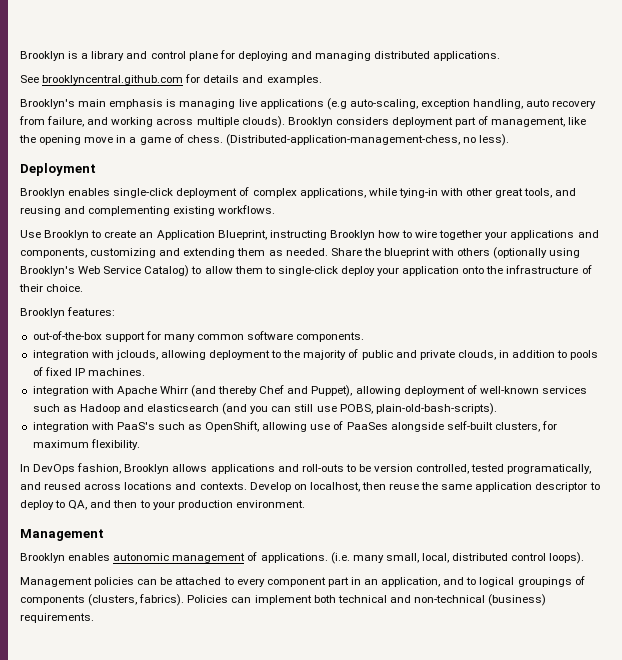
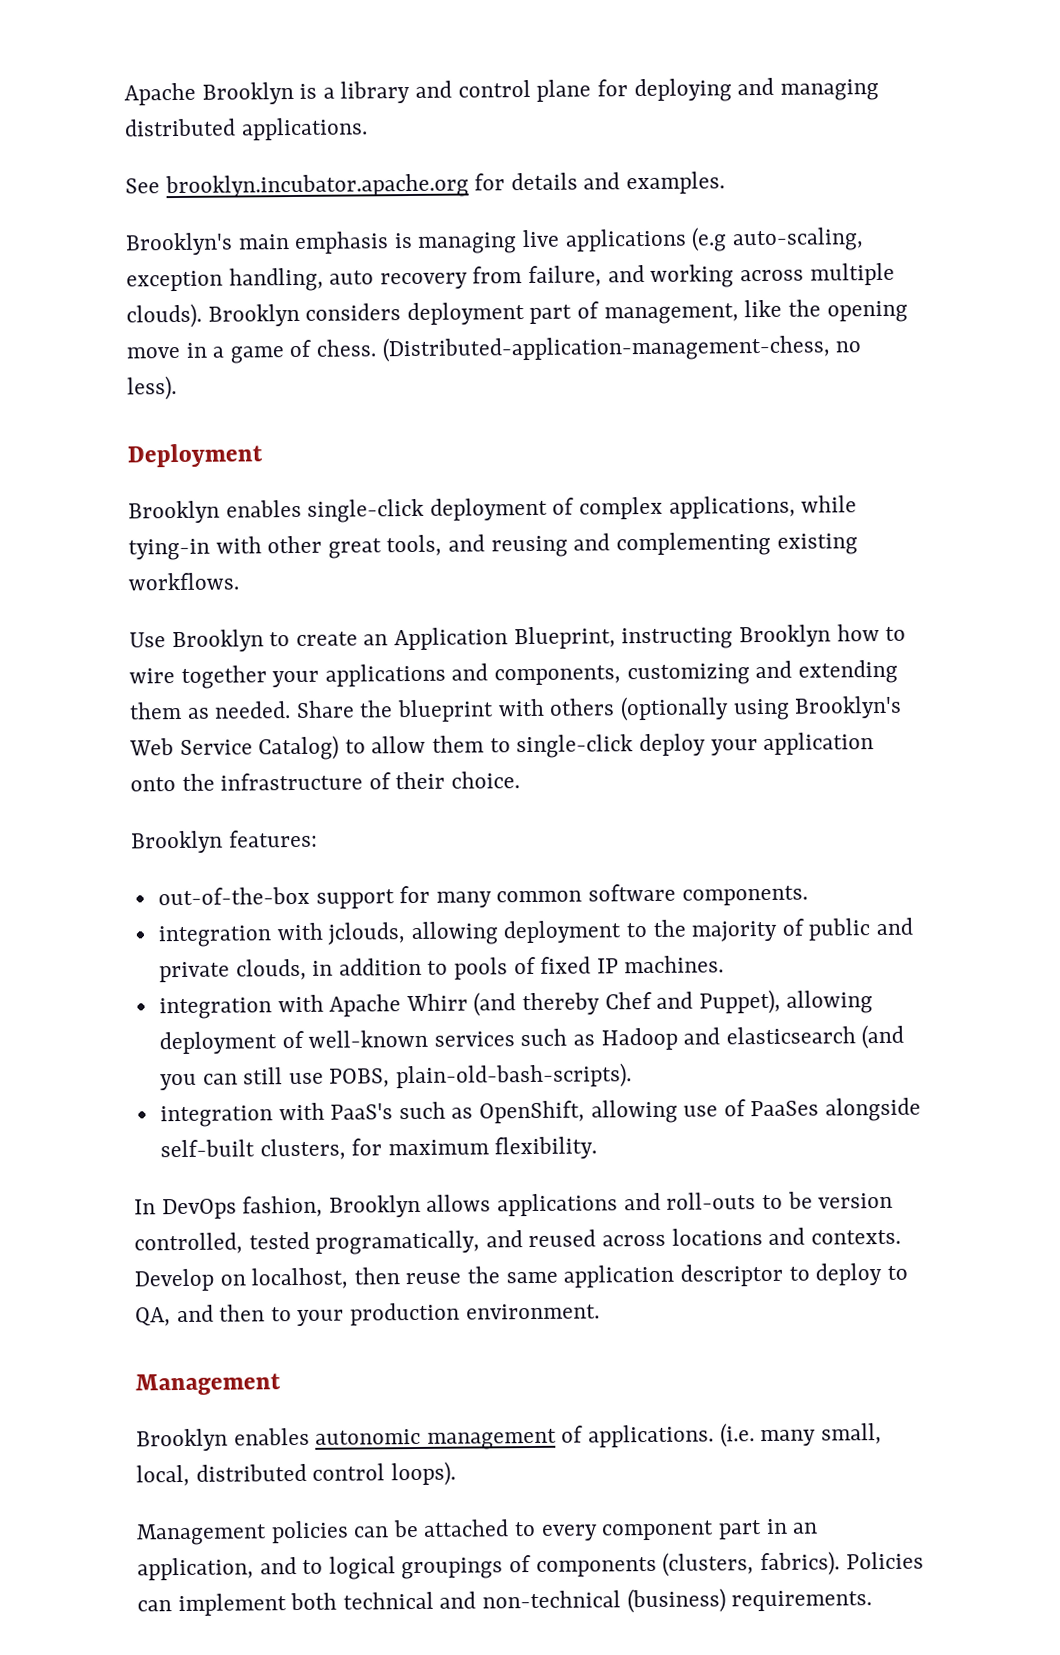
(20, 56) none -> [124,82,196,106] Apache
[42,75,184,85] brooklyncentral.github.com -> [164,173,469,200] brooklyn.incubator.apache.org

